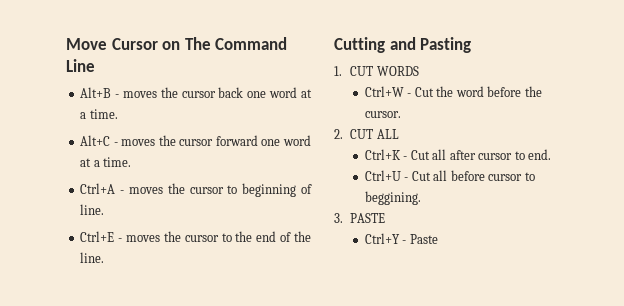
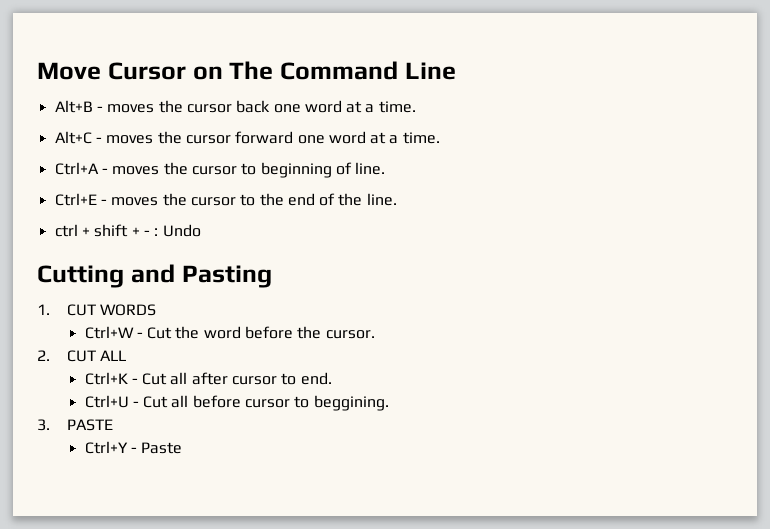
(105, 257) none -> [54,224,201,237] // ctrl + shift + - : Undo

